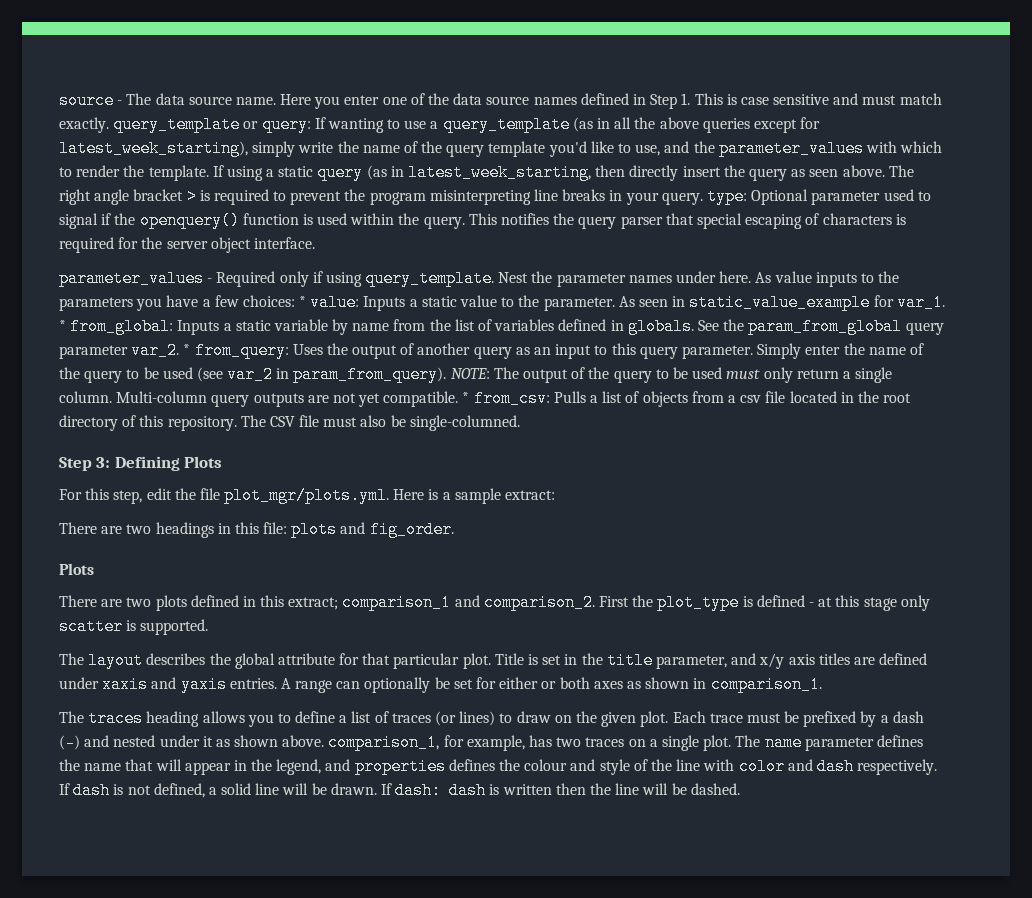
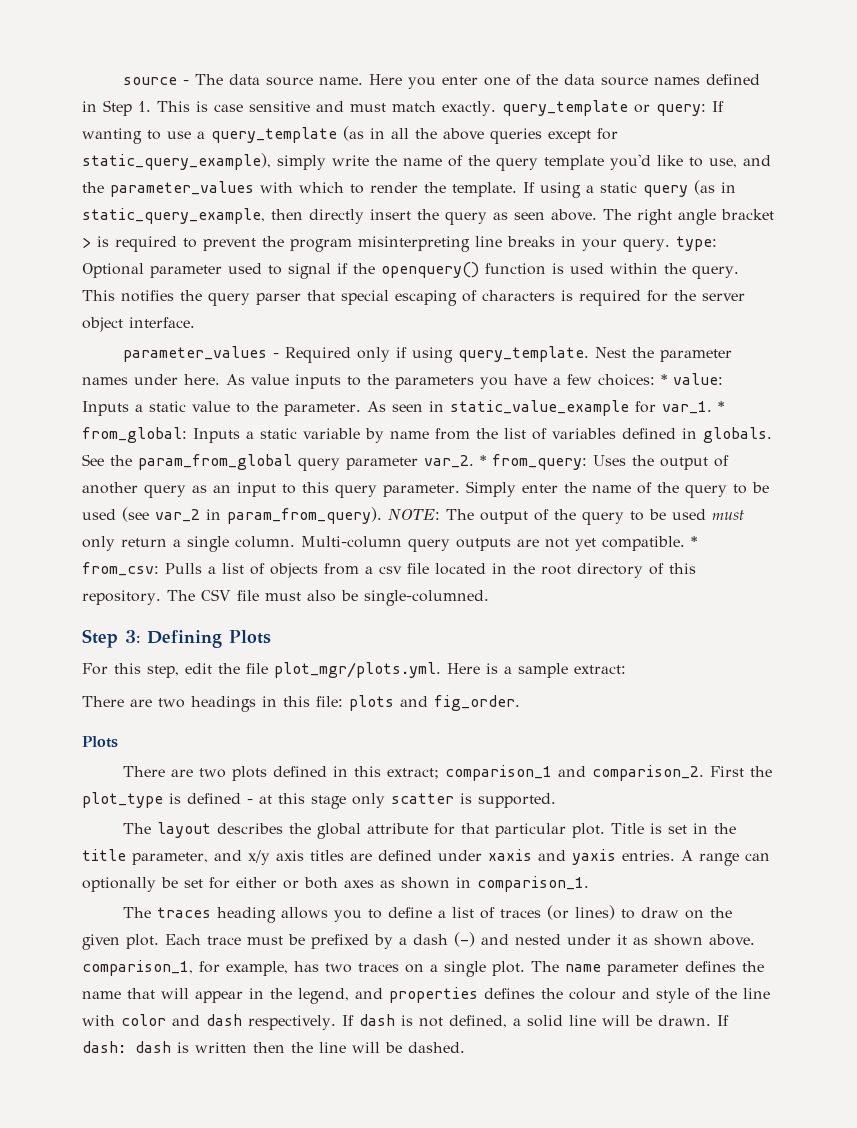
[59,140,248,157] latest_week_starting), -> [82,153,271,170] static_query_example),
[408,164,592,181] latest_week_starting, -> [82,208,265,224] static_query_example,

